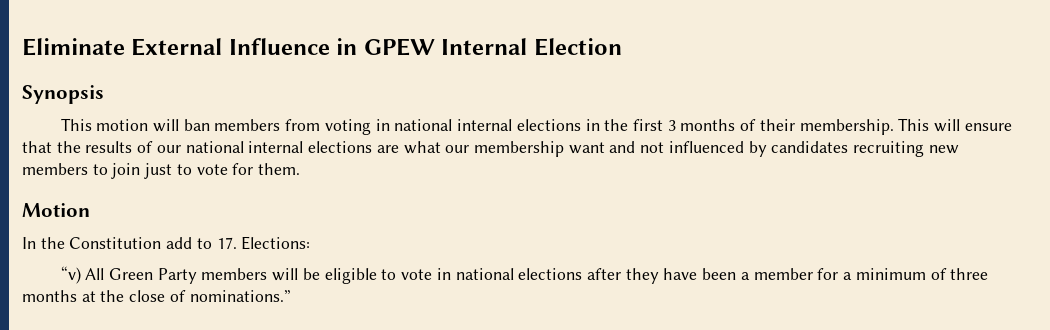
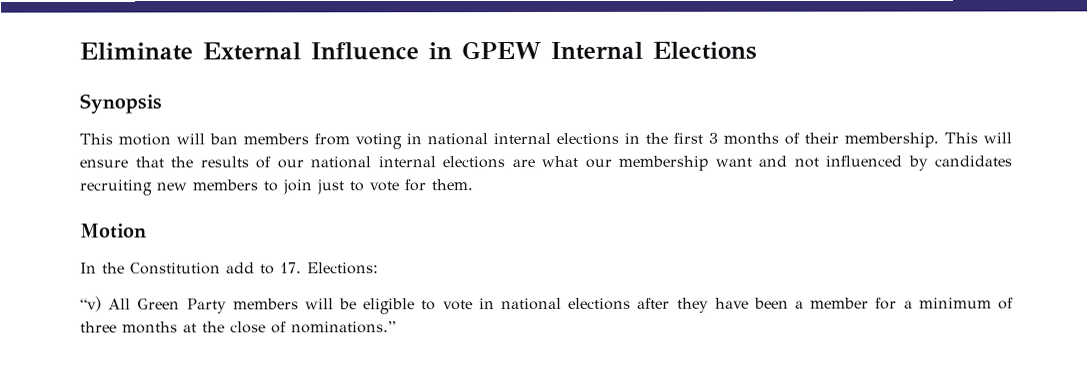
[533,38,622,56] Election -> [652,41,757,60] Elections

